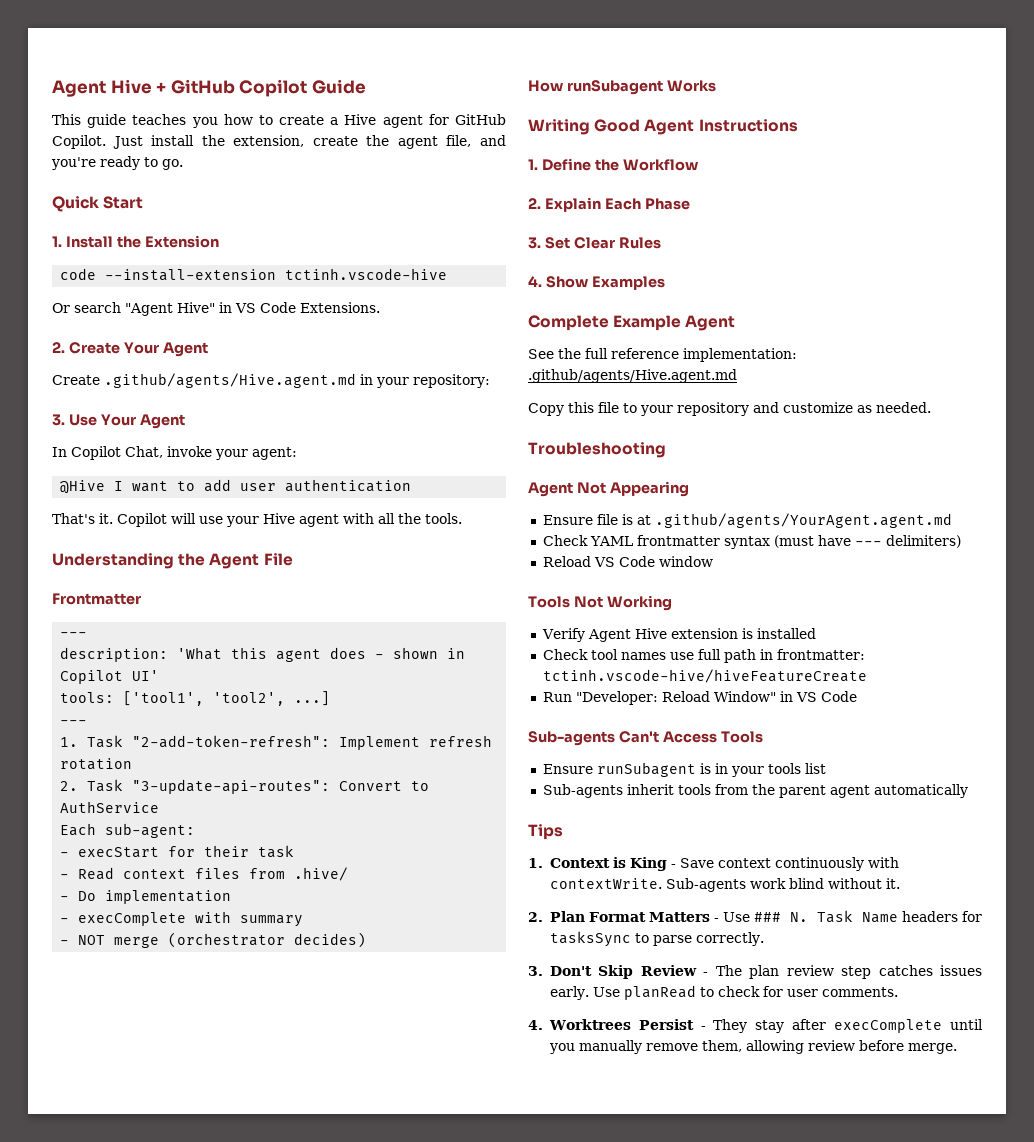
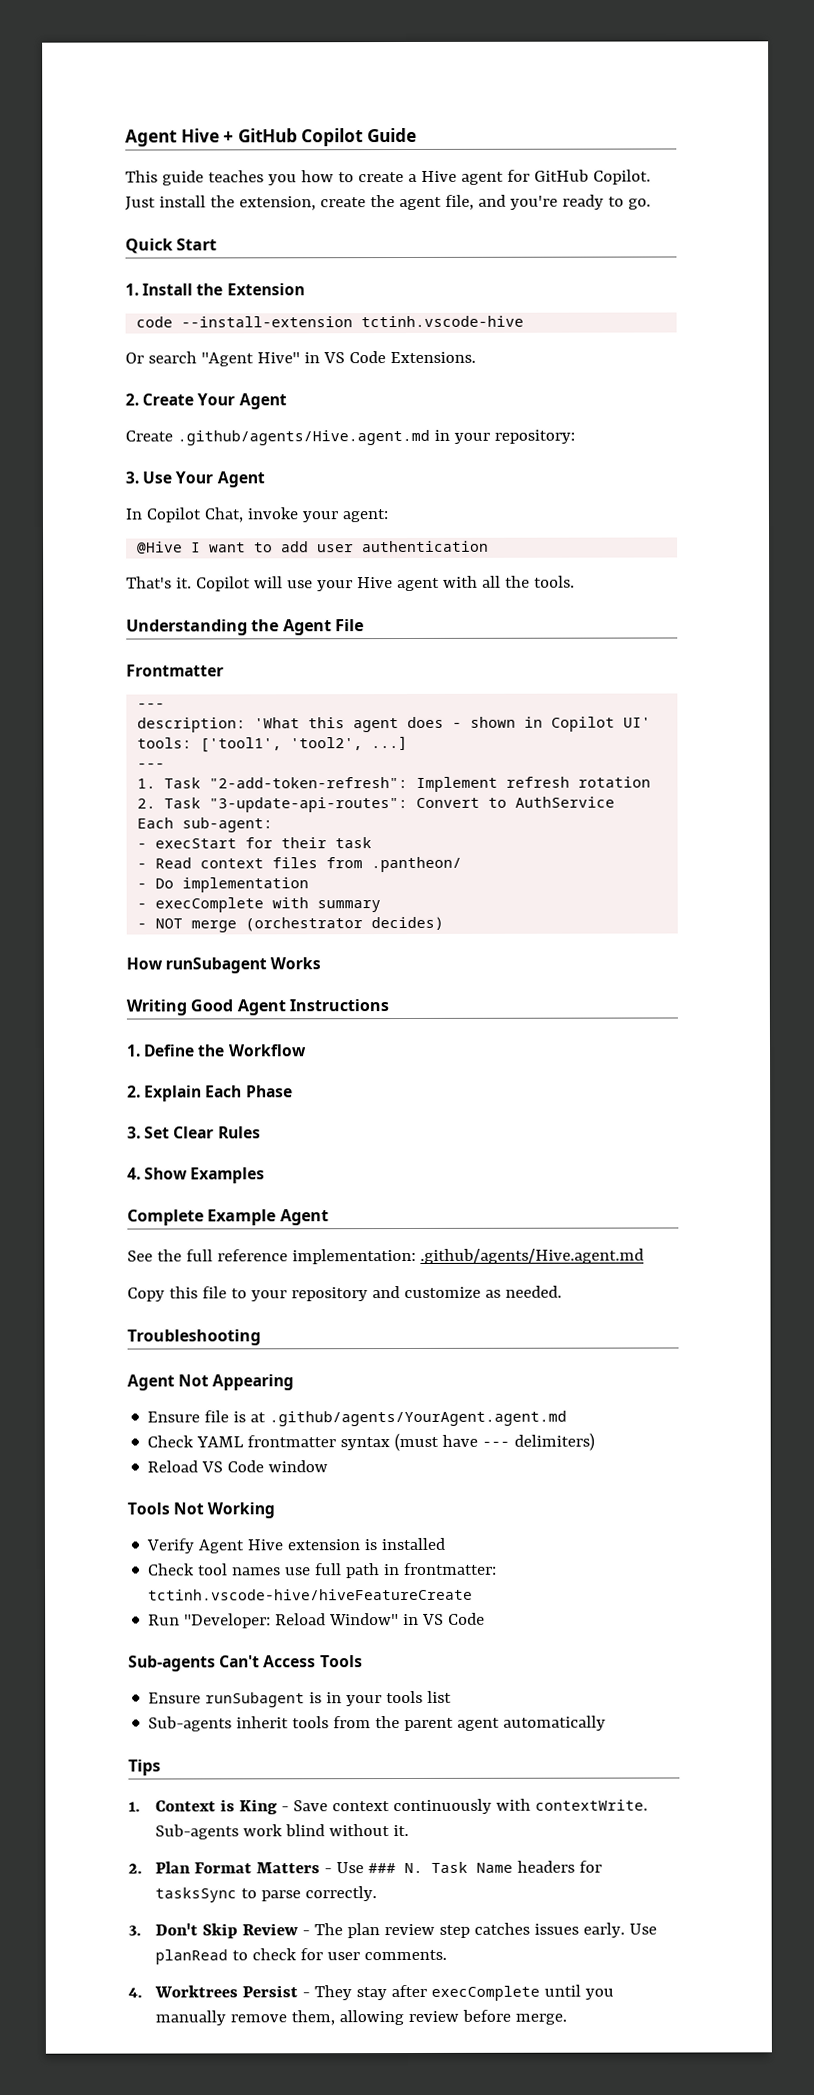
[294,867,349,881] .hive/ -> [371,856,463,873] .pantheon/

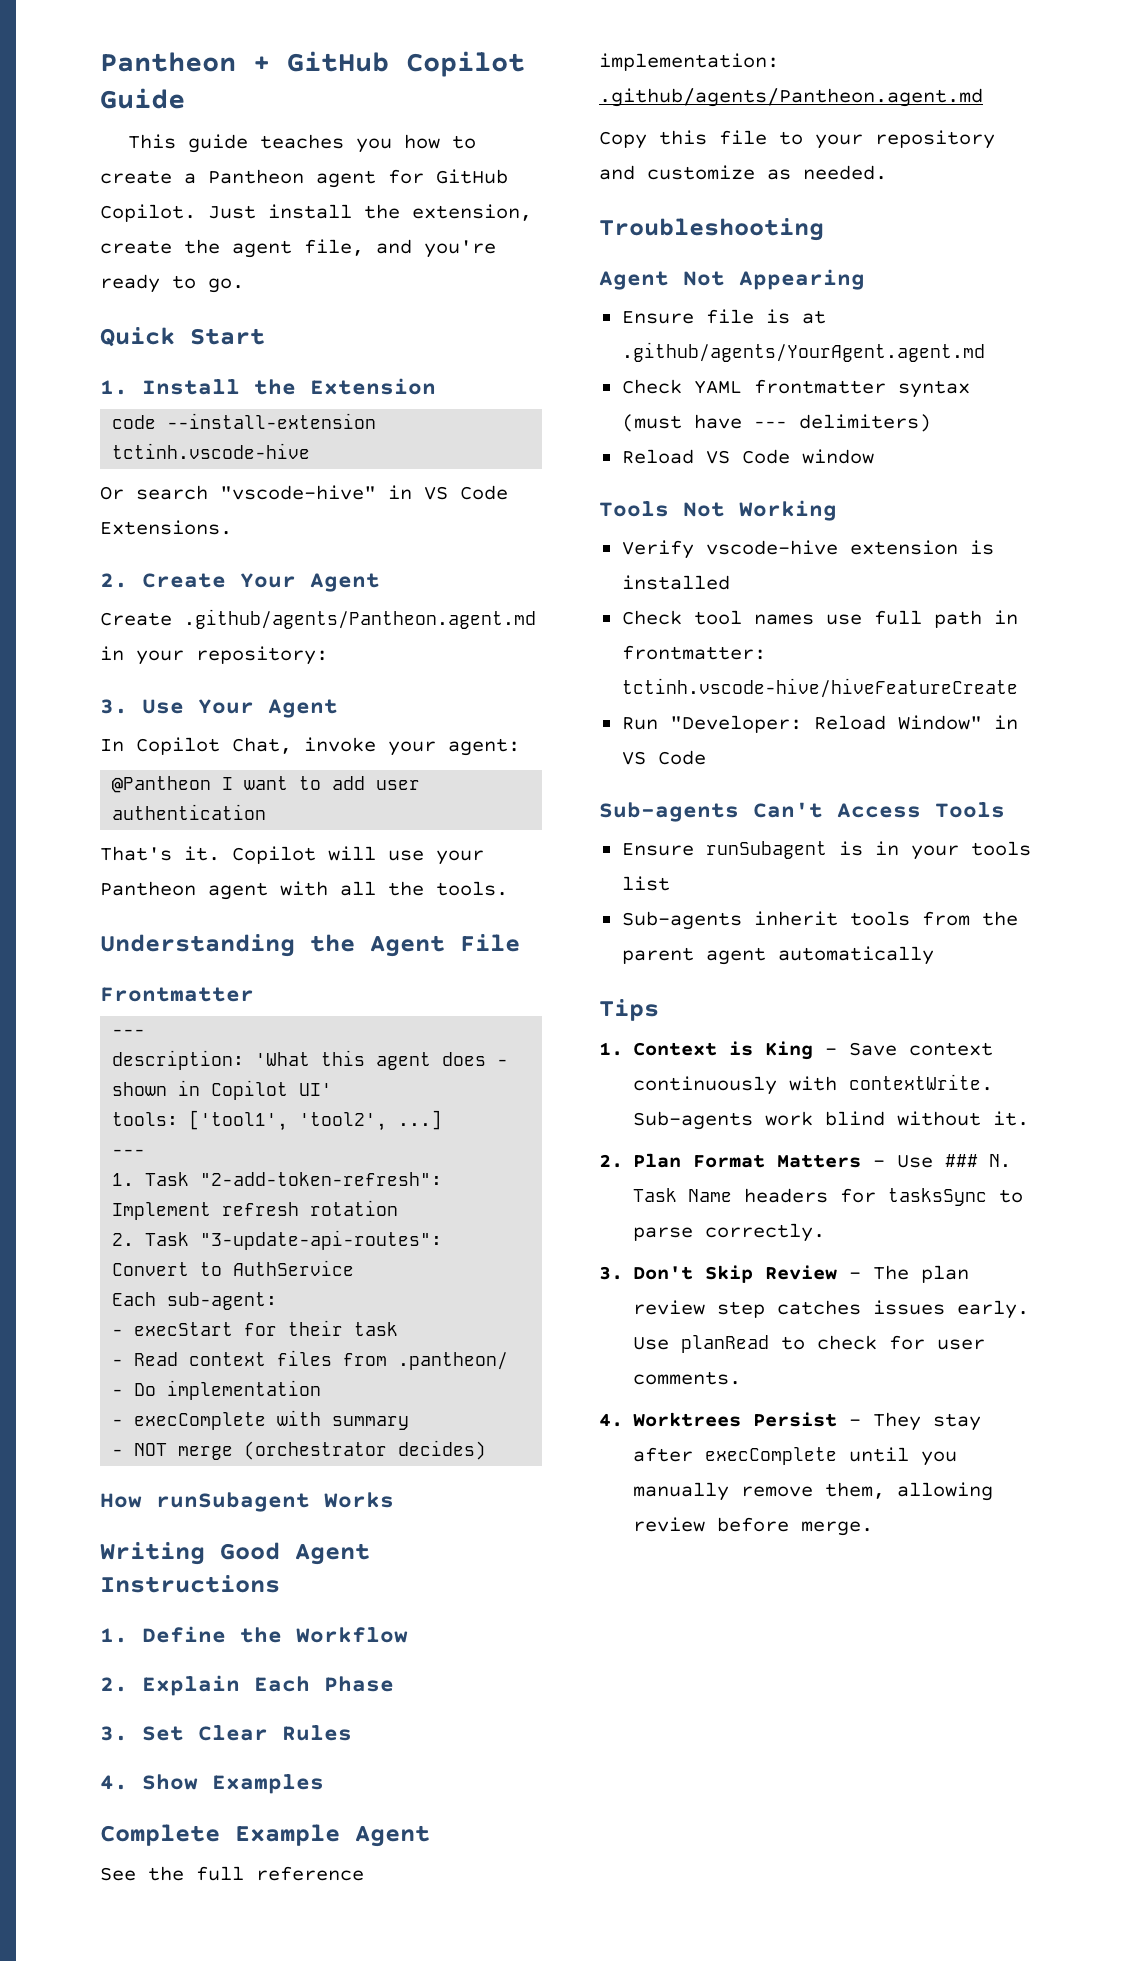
[125,128,220,147] Agent Hive -> [100,52,236,72] Pantheon
[420,170,457,182] Hive -> [208,169,304,184] Pantheon
[200,352,300,367] "Agent Hive" -> [220,485,376,500] "vscode-hive"
[176,429,430,446] .github/agents/Hive.agent.md -> [184,609,536,629] .github/agents/Pantheon.agent.md
[137,541,184,555] @Hive -> [112,776,212,793] @Pantheon
[356,577,393,589] Hive -> [100,881,196,896] Pantheon
[419,1248,644,1264] .github/agents/Hive.agent.md -> [599,88,983,107] .github/agents/Pantheon.agent.md
[198,1539,284,1554] Agent Hive -> [705,540,838,555] vscode-hive

